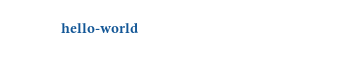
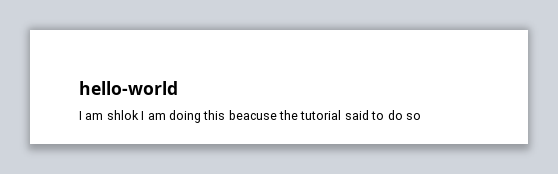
(138, 28) none -> [79,110,421,123] // I am shlok I am doing this beacuse the tutorial said to do so

